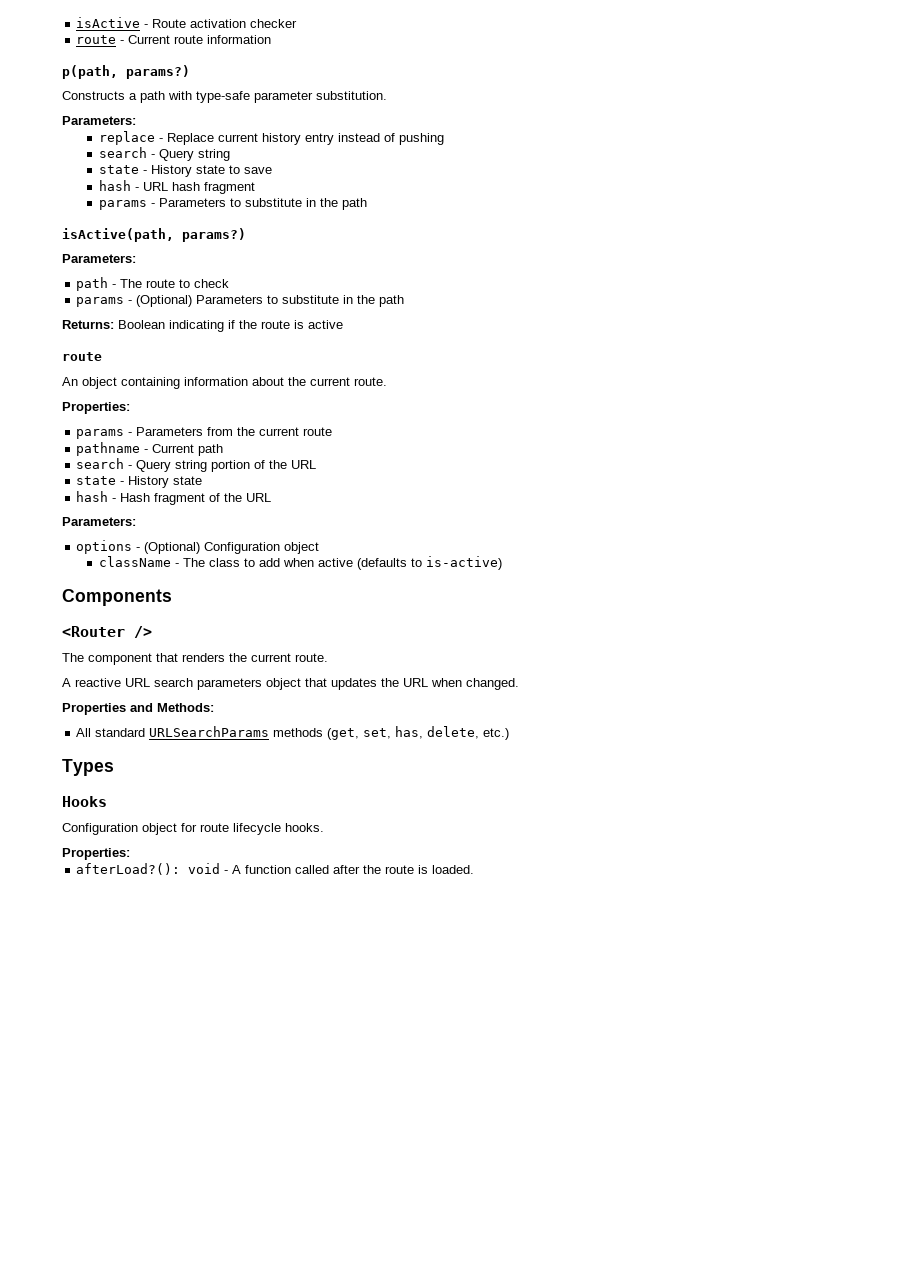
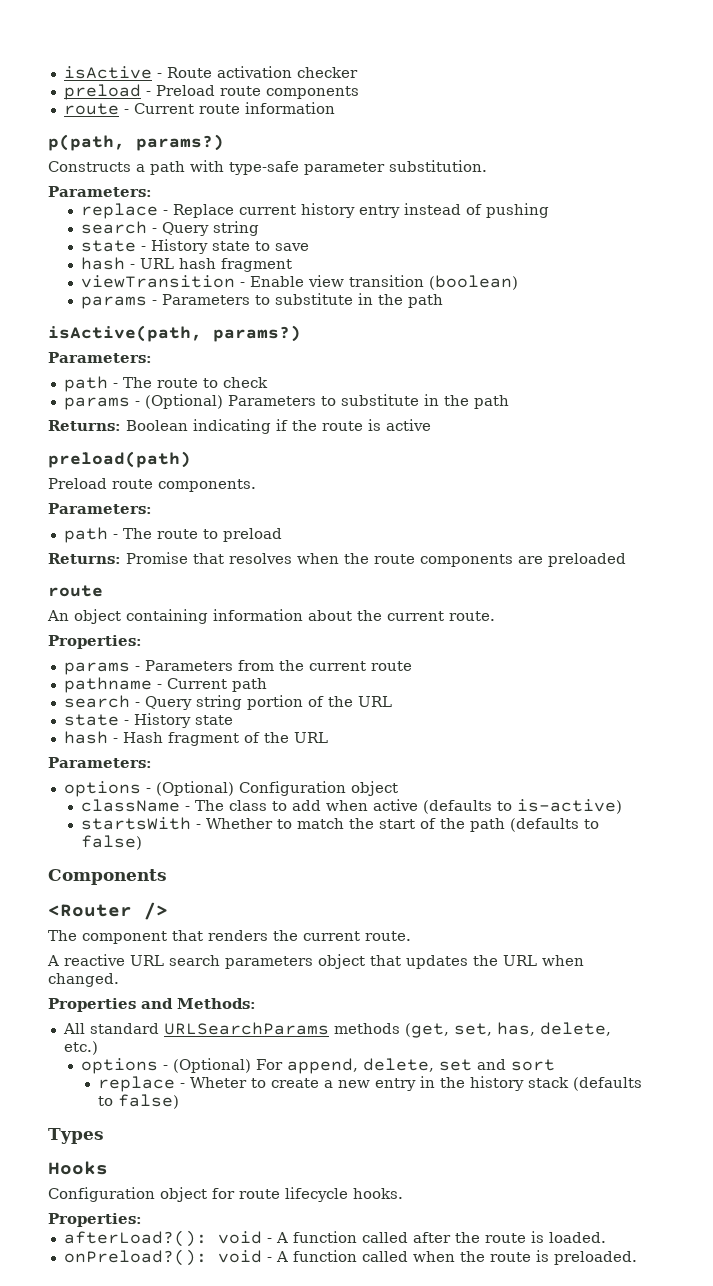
(298, 23) none -> [63,84,359,100] // preload - Preload route components
(256, 188) none -> [80,275,518,290] // viewTransition - Enable view transition (boolean)
(343, 324) none -> [48,451,191,468] [48,478,256,492] [48,503,152,514] [63,527,282,543] [48,552,626,567] // preload(path) // Preload route components. // Parameters: // path - The route to preload // Returns: Promise that resolves when the route components are preloaded
(503, 563) none -> [80,817,599,832] [80,835,142,850] // startsWith - Whether to match the start of the path (defaults to false)
(510, 734) none -> [80,1058,555,1074] [97,1076,642,1092] [97,1094,179,1109] // options - (Optional) For append, delete, set and sort // replace - Wheter to create a new entry in the history stack (defaults to false)
(475, 869) none -> [63,1249,637,1266] // onPreload?(): void - A function called when the route is preloaded.

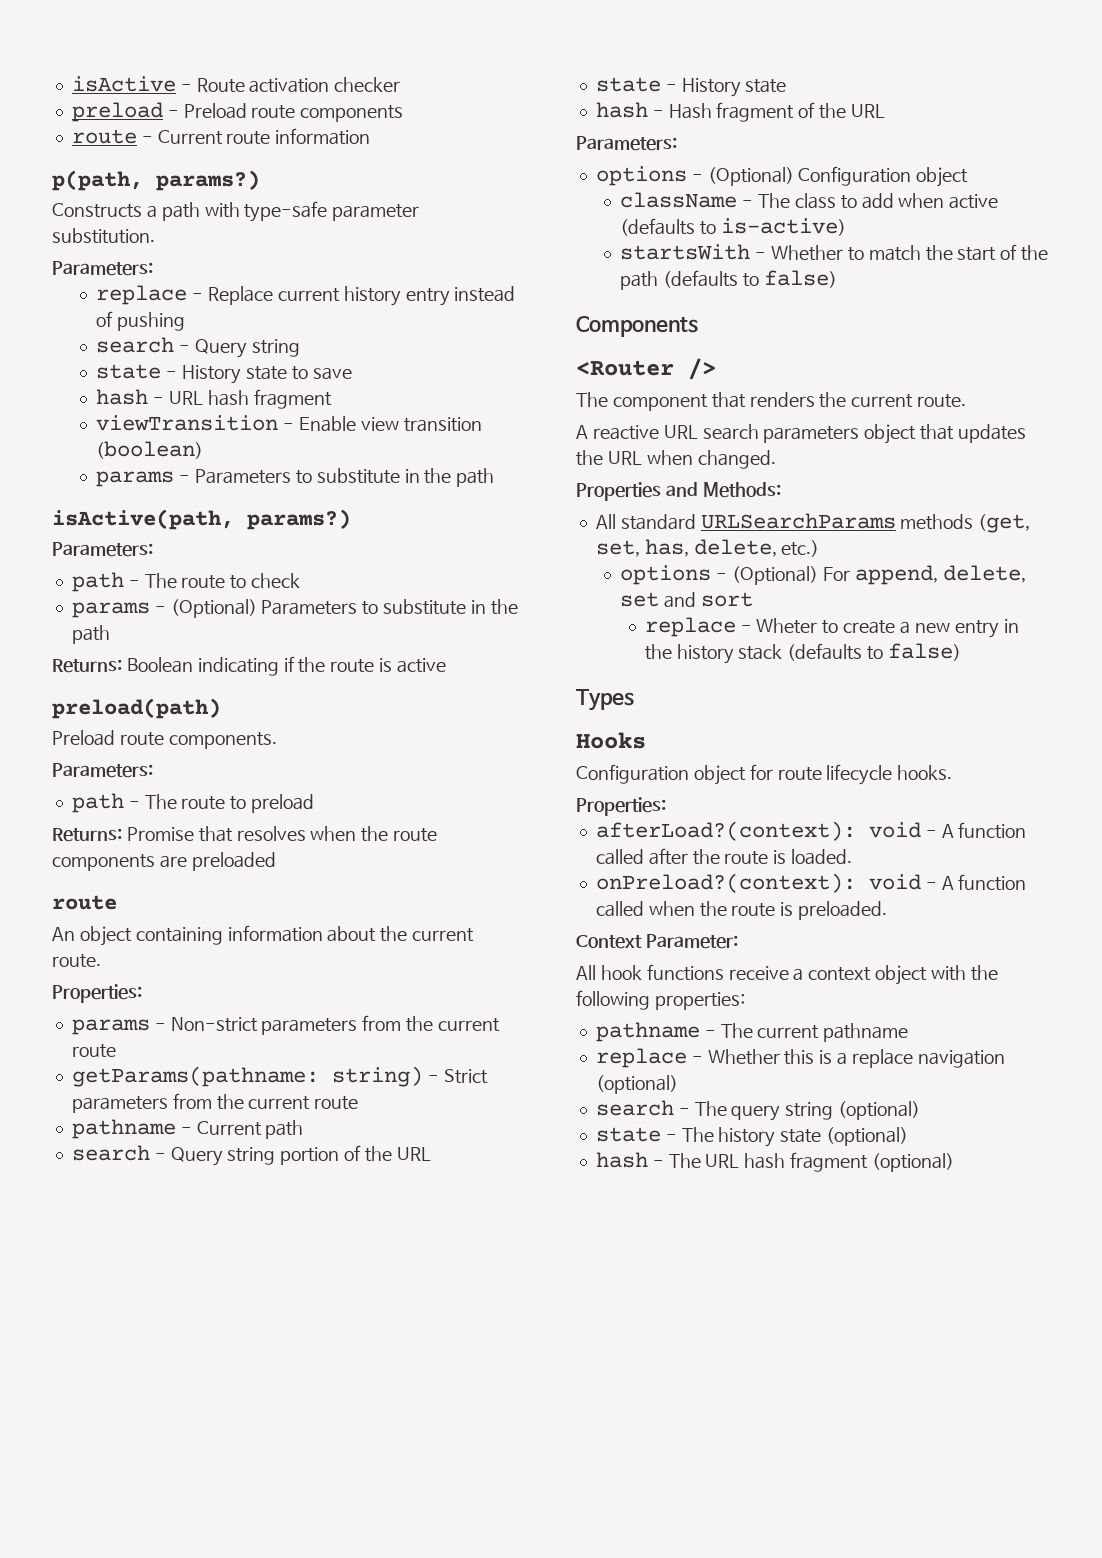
[144,660,233,671] Parameters -> [170,1015,500,1035] [71,1044,116,1058] [71,1066,488,1087] [71,1096,168,1113] Non-strict parameters from the current route // getParams(pathname: string) - Strict parameters
[63,1230,207,1247] afterLoad?(): -> [595,821,856,841] afterLoad?(context):
[63,1249,207,1266] onPreload?(): -> [595,873,856,893] onPreload?(context):
(637, 1258) none -> [576,934,738,949] [576,964,998,985] [576,990,745,1010] [595,1022,909,1042] [595,1048,1005,1068] [595,1075,678,1094] [595,1100,921,1121] [595,1127,909,1147] [595,1152,954,1172] // Context Parameter: // All hook functions receive a context object with the following properties: // pathname - The current pathname // replace - Whether this is a replace navigation (optional) // search - The query string (optional) // state - The history state (optional) // hash - The URL hash fragment (optional)

